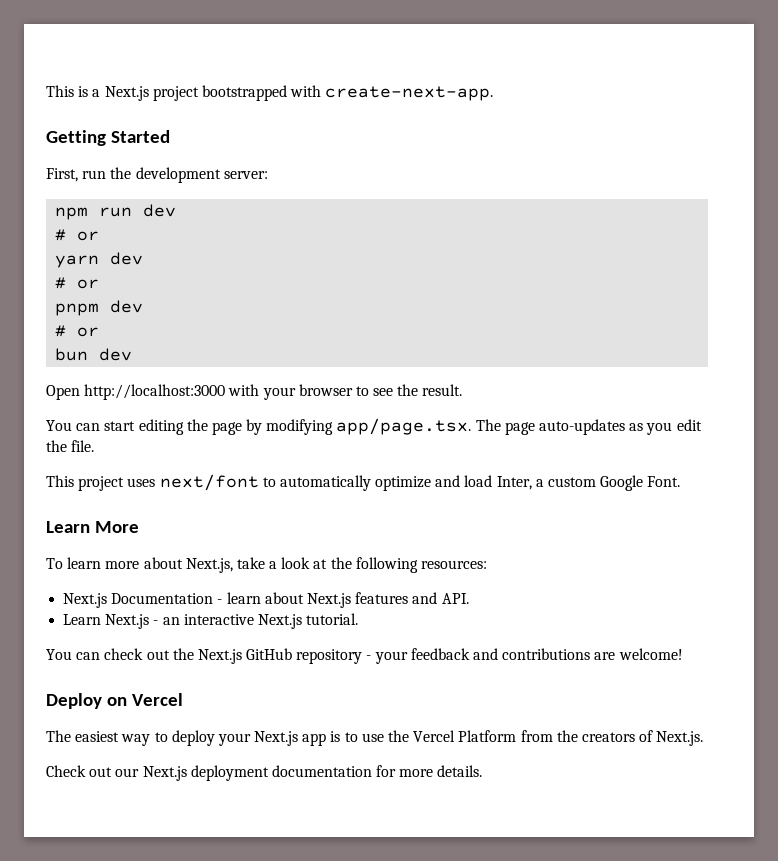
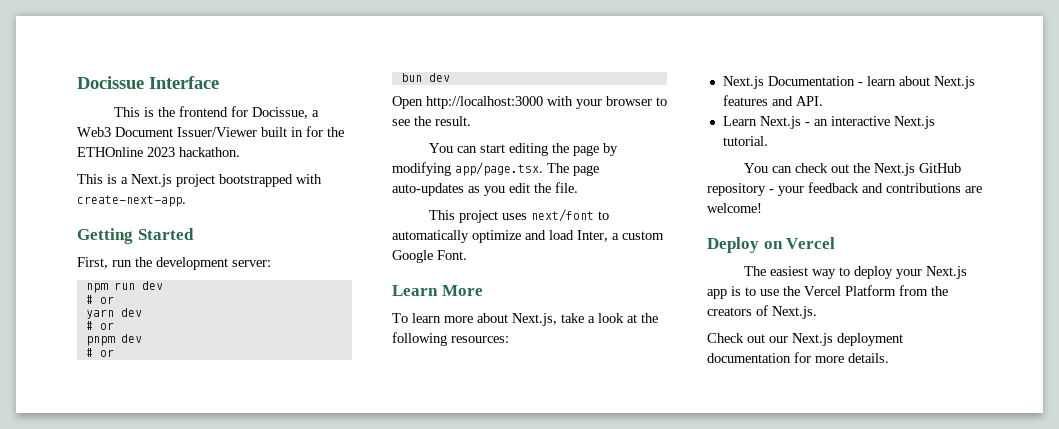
(46, 91) none -> [77,76,219,89] [113,106,319,119] [77,126,344,137] [77,147,240,157] Docissue Interface // This is the frontend for Docissue, a Web3 Document Issuer/Viewer built in for the ETHOnline 2023 hackathon. //

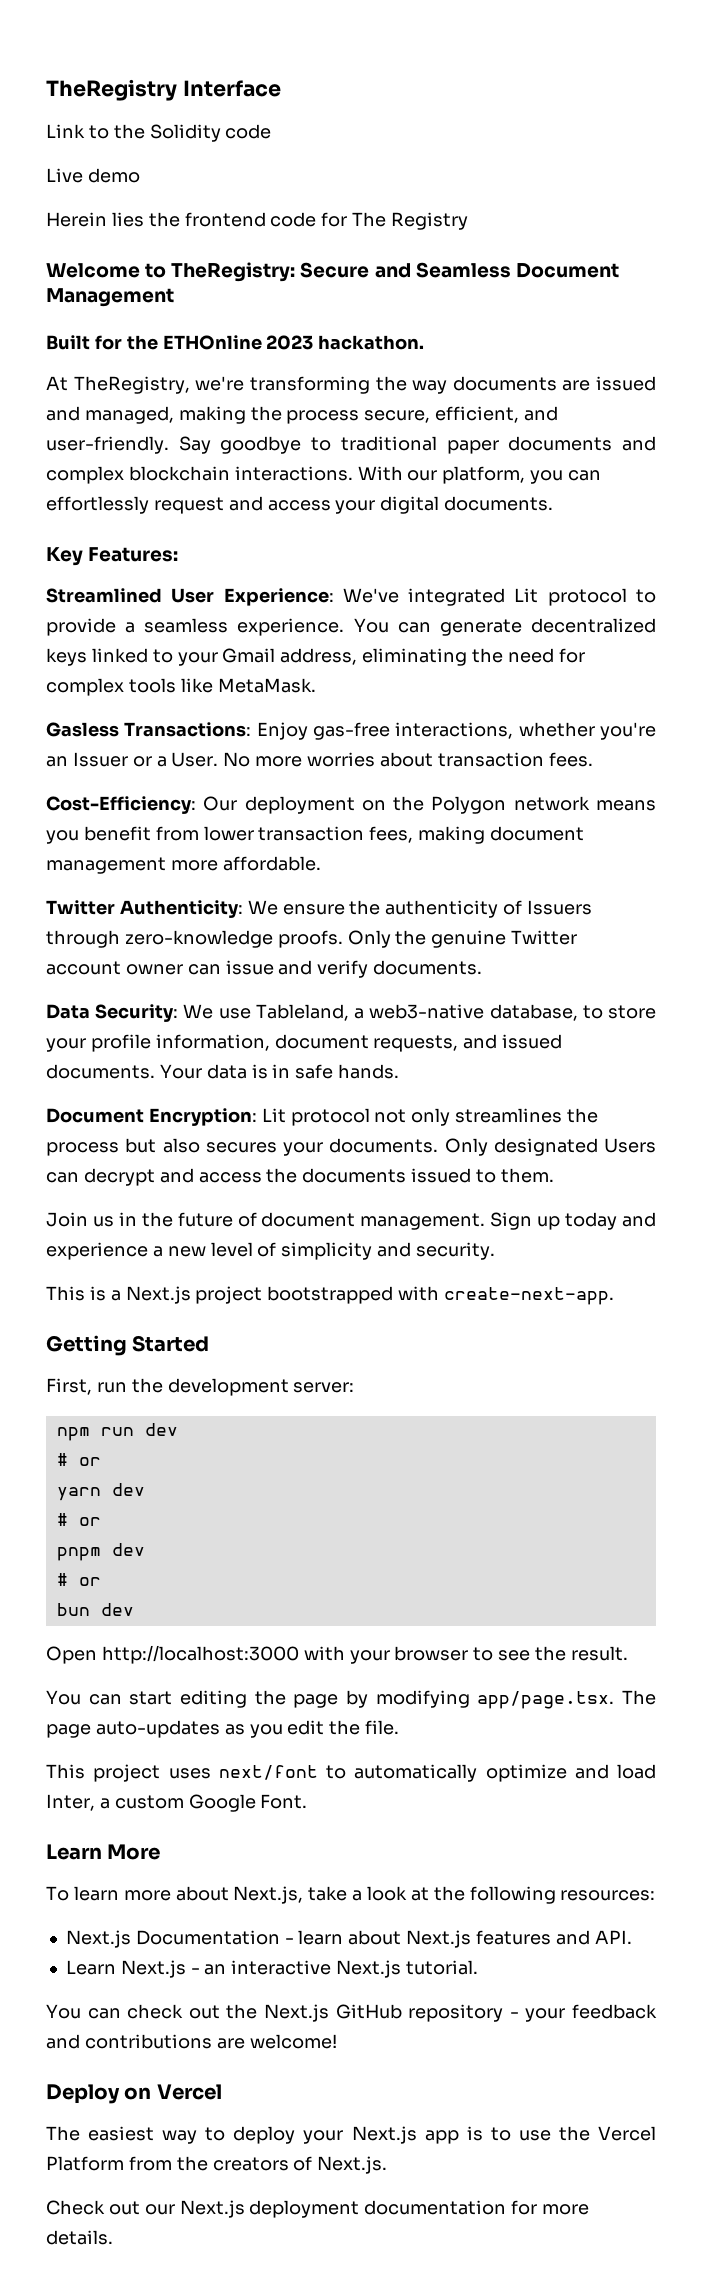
[77,76,144,89] Docissue -> [46,79,177,101] TheRegistry
[113,106,319,119] [77,127,303,137] This is the frontend for Docissue, a Web3 Document Issuer/Viewer built in -> [46,124,272,142] [46,168,140,183] [46,212,469,230] [46,262,619,282] [46,288,174,307] [46,335,90,350] Link to the Solidity code // Live demo // Herein lies the frontend code for The Registry // Welcome to TheRegistry: Secure and Seamless Document Management // Built
(240, 152) none -> [46,376,656,394] [46,406,559,424] [46,436,656,454] [46,466,602,484] [46,496,554,514] [46,547,179,566] [46,588,656,606] [46,618,657,636] [46,648,585,666] [46,678,316,696] [46,722,656,740] [46,752,593,767] [46,796,656,814] [46,826,585,844] [46,856,321,874] [46,900,593,918] [46,930,578,948] [46,960,483,978] [46,1004,656,1022] [46,1034,563,1052] [46,1064,400,1079] [46,1108,599,1126] [46,1138,656,1156] [46,1168,554,1186] [46,1212,656,1230] [46,1242,496,1260] // At TheRegistry, we're transforming the way documents are issued and managed, making the process secure, efficient, and user-friendly. Say goodbye to traditional paper documents and complex blockchain interactions. With our platform, you can effortlessly request and access your digital documents. // Key Features: // Streamlined User Experience: We've integrated Lit protocol to provide a seamless experience. You can generate decentralized keys linked to your Gmail address, eliminating the need for complex tools like MetaMask. // Gasless Transactions: Enjoy gas-free interactions, whether you're an Issuer or a User. No more worries about transaction fees. // Cost-Efficiency: Our deployment on the Polygon network means you benefit from lower transaction fees, making document management more affordable. // Twitter Authenticity: We ensure the authenticity of Issuers through zero-knowledge proofs. Only the genuine Twitter account owner can issue and verify documents. // Data Security: We use Tableland, a web3-native database, to store your profile information, document requests, and issued documents. Your data is in safe hands. // Document Encryption: Lit protocol not only streamlines the process but also secures your documents. Only designated Users can decrypt and access the documents issued to them. // Join us in the future of document management. Sign up today and experience a new level of simplicity and security.

